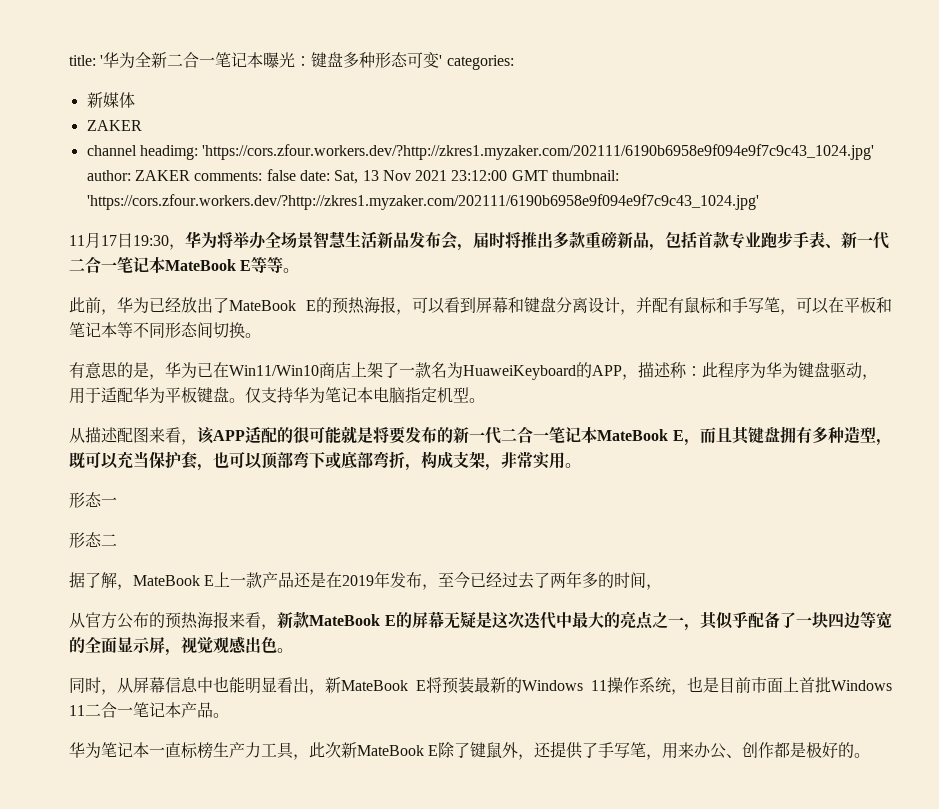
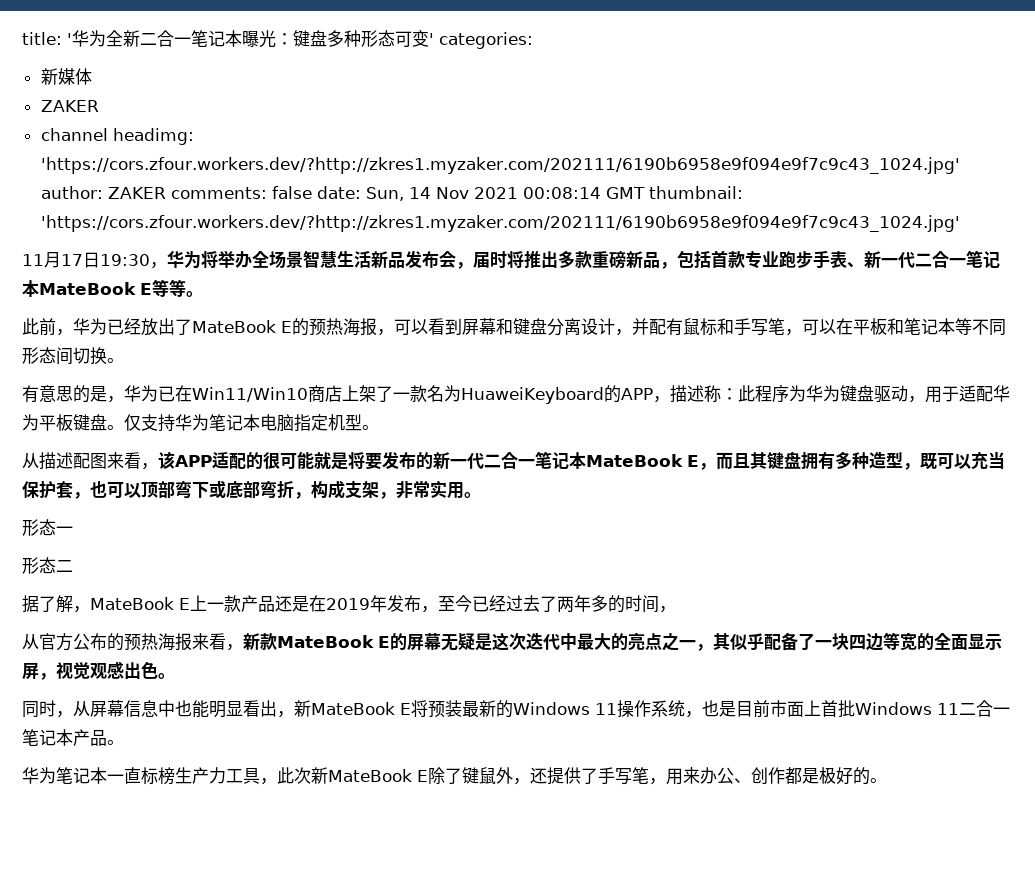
[334,170,379,184] Sat, 13 -> [365,187,431,201] Sun, 14
[451,170,508,181] 23:12:00 -> [522,187,601,199] 00:08:14

